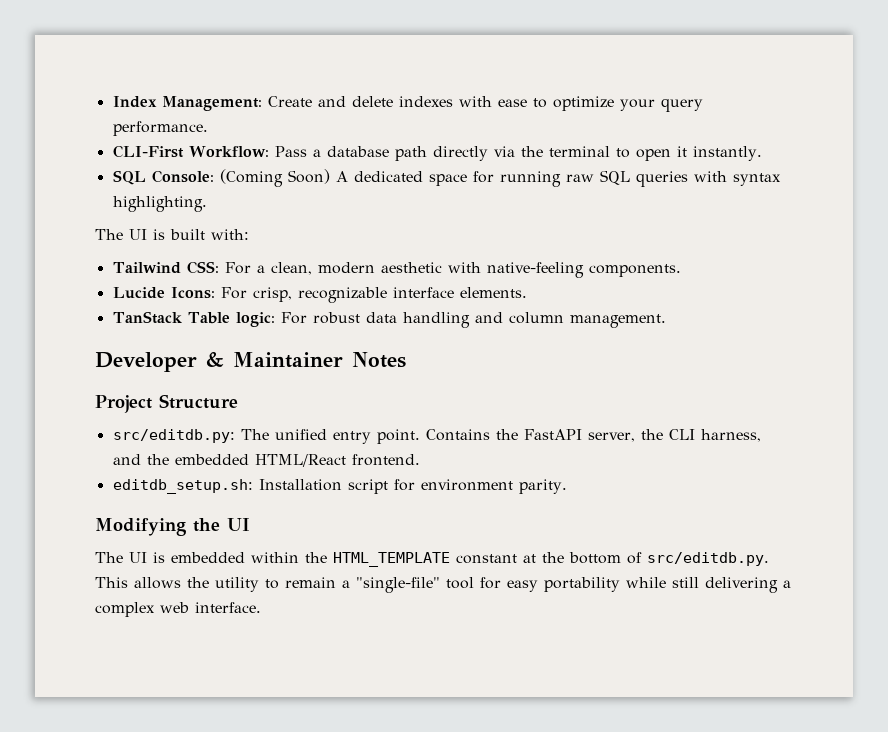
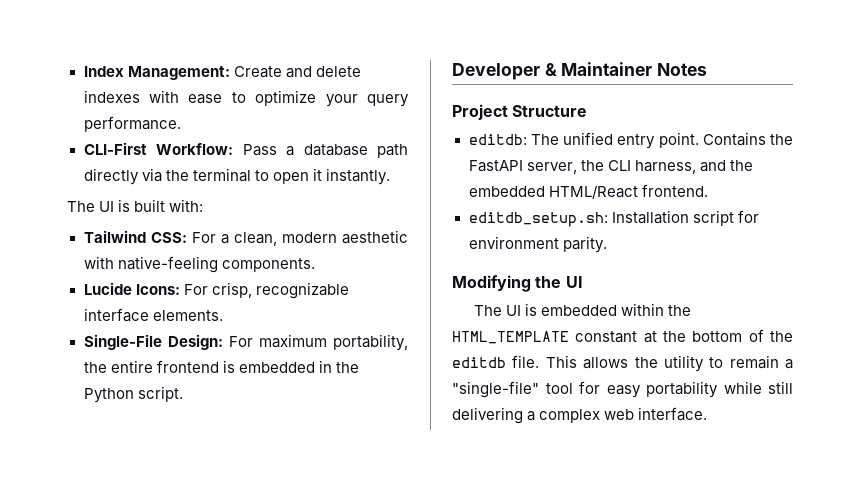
[112,169,781,187] [112,196,207,212] // SQL Console: (Coming Soon) A dedicated space for running raw SQL queries with syntax highlighting. -> (390, 176) none
[112,311,666,328] TanStack Table logic: For robust data handling and column management. -> [83,334,408,351] [83,360,359,373] [83,386,183,403] Single-File Design: For maximum portability, the entire frontend is embedded in the Python script.
[112,429,235,443] src/editdb.py: -> [468,134,527,145] editdb:
[647,552,769,566] src/editdb.py. -> [770,331,793,342] [452,355,540,368] the editdb file.

